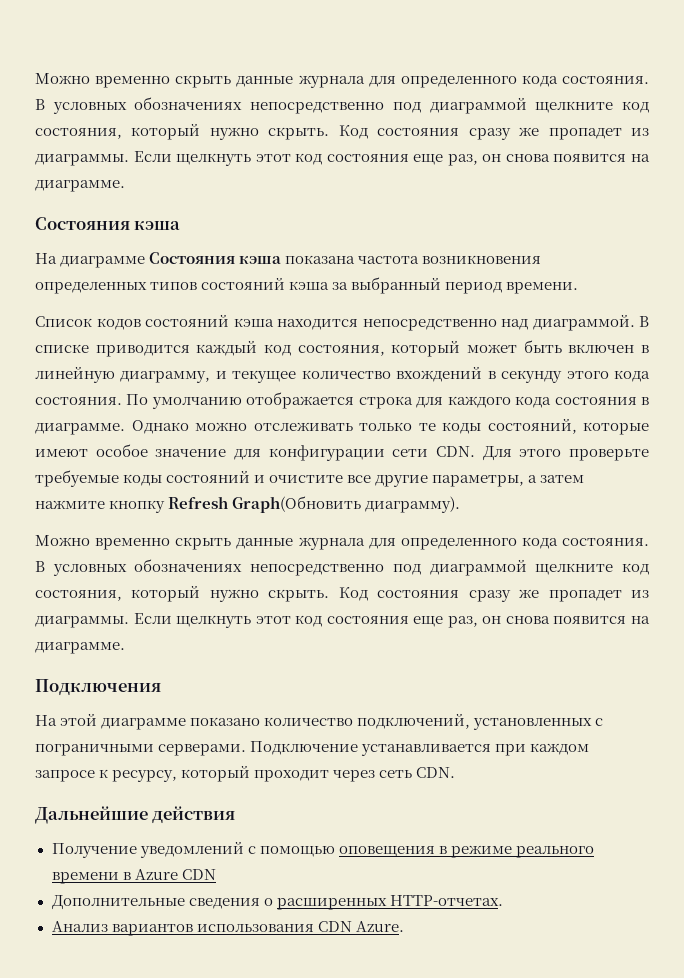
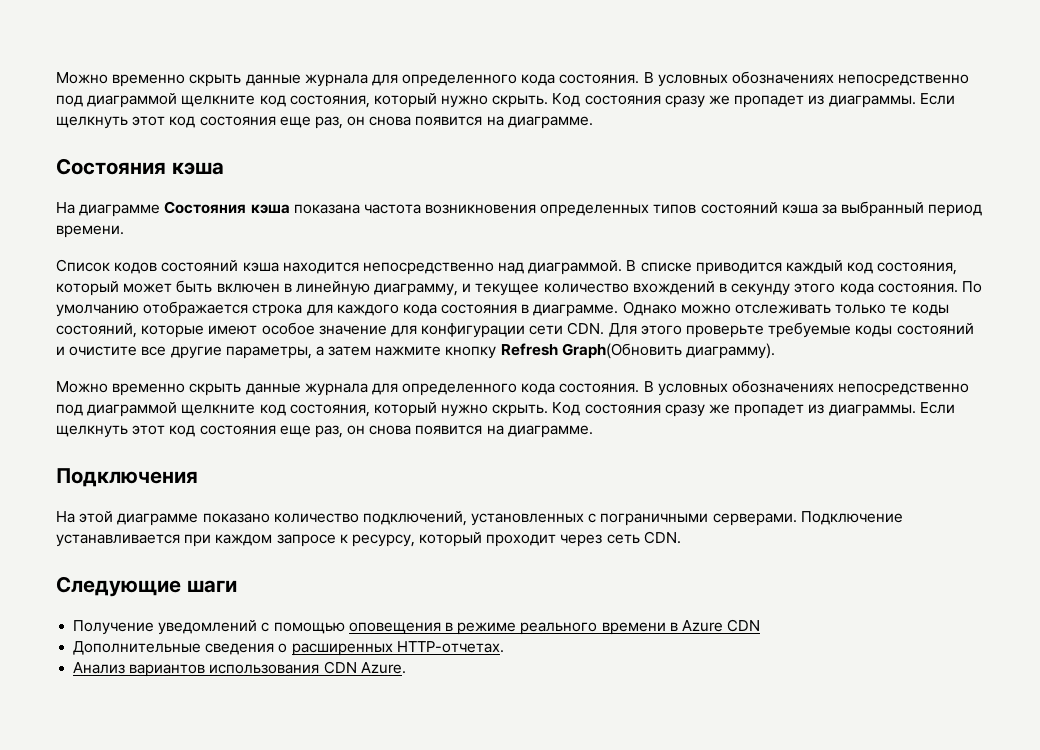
[35,806,236,824] Дальнейшие действия -> [56,576,237,597] Следующие шаги

